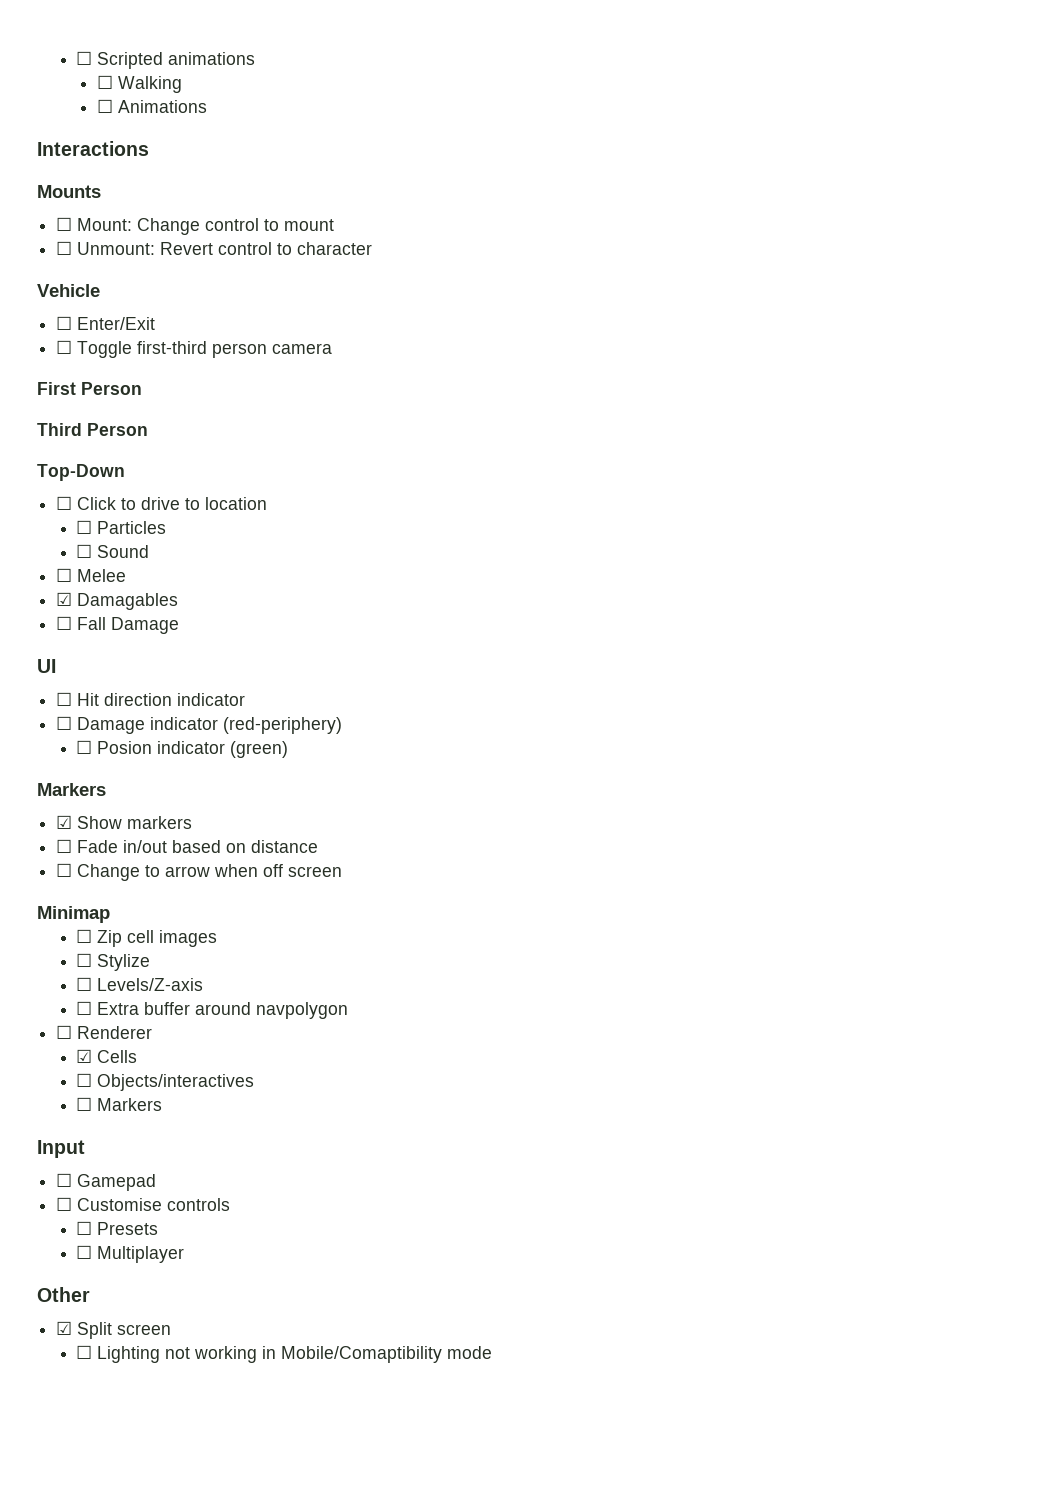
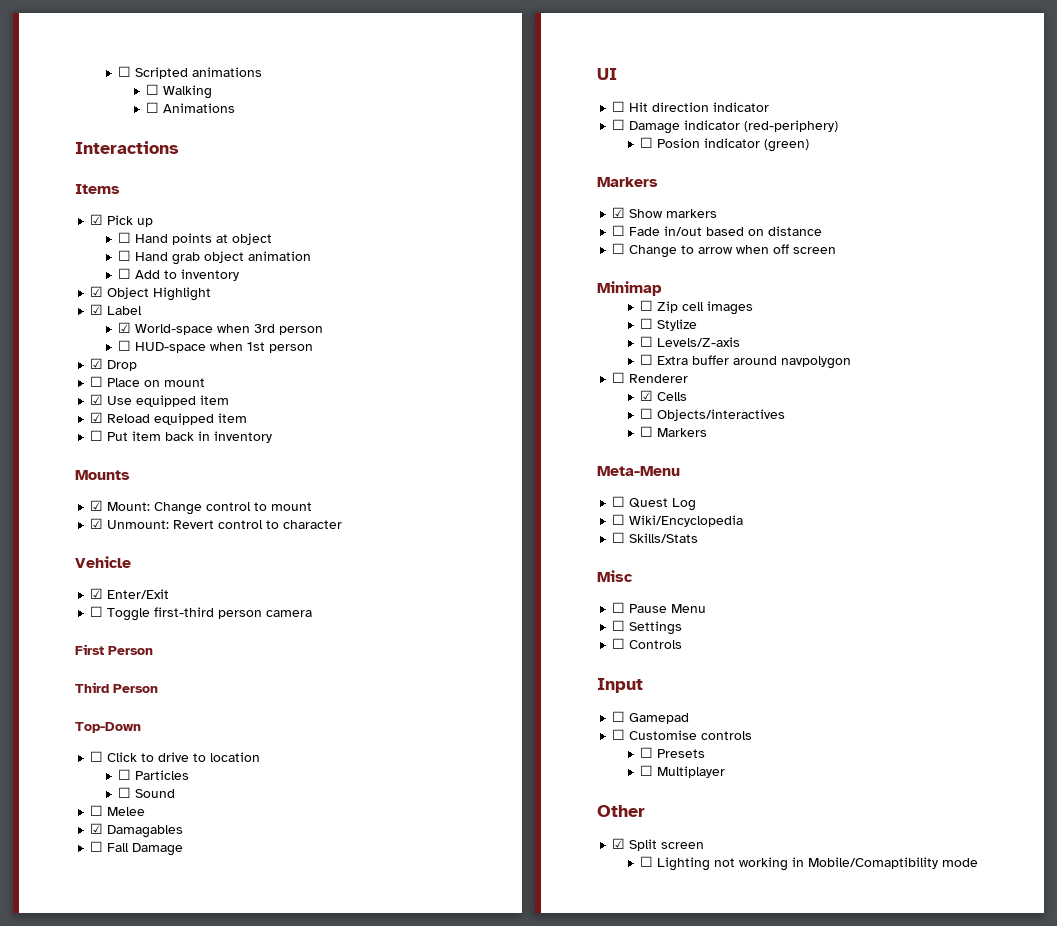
(149, 148) none -> [75,184,120,194] [90,214,154,227] [118,232,273,245] [118,250,312,265] [118,268,240,281] [90,286,212,301] [90,304,143,315] [118,322,324,335] [118,340,314,353] [90,358,138,371] [90,376,206,387] [90,394,230,407] [90,412,248,425] [90,430,273,443] // Items // ☑ Pick up // ☐ Hand points at object // ☐ Hand grab object animation // ☐ Add to inventory // ☑ Object Highlight // ☑ Label // ☑ World-space when 3rd person // ☐ HUD-space when 1st person // ☑ Drop // ☐ Place on mount // ☑ Use equipped item // ☑ Reload equipped item // ☐ Put item back in inventory
[56,217,73,231] ☐ -> [90,500,104,511] ☑
[56,241,73,255] ☐ -> [90,518,104,529] ☑
[56,316,73,330] ☐ -> [90,588,104,599] ☑
(163, 1104) none -> [597,466,680,476] [612,496,697,511] [612,514,744,527] [612,532,699,543] [597,570,633,582] [612,602,707,613] [612,620,683,635] [612,638,683,649] // Meta-Menu // ☐ Quest Log // ☐ Wiki/Encyclopedia // ☐ Skills/Stats // Misc // ☐ Pause Menu // ☐ Settings // ☐ Controls

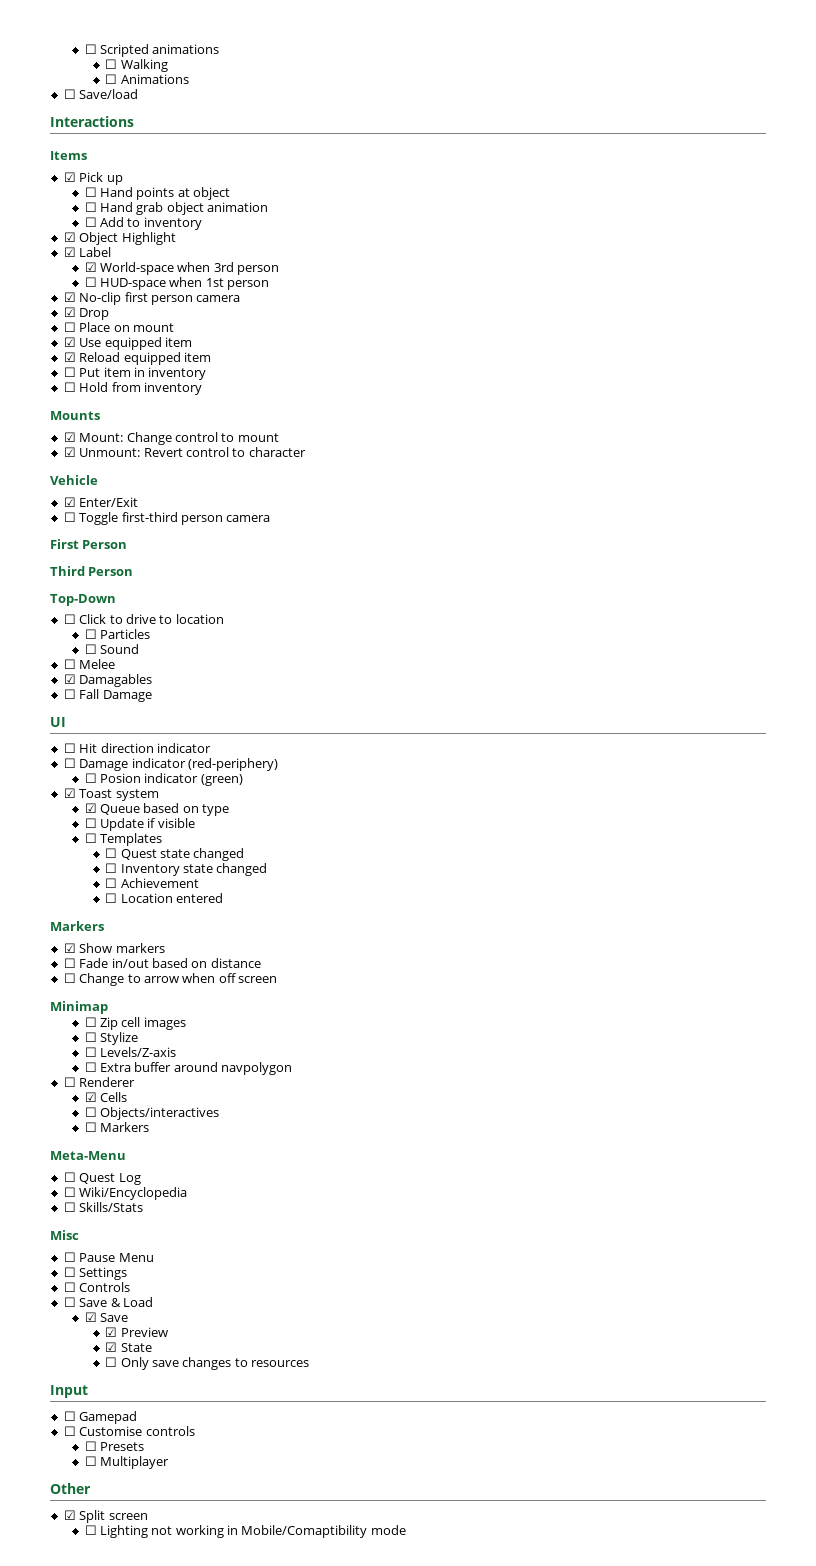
(236, 108) none -> [63,89,139,99] // ☐ Save/load
(314, 348) none -> [63,292,241,305] // ☑ No-clip first person camera
[165,432,195,441] back -> (131, 372) none
(273, 437) none -> [63,382,202,395] // ☐ Hold from inventory
(810, 145) none -> [63,788,159,801] [84,803,230,816] [84,818,195,831] [84,833,162,846] [105,848,245,861] [105,863,268,876] [105,878,199,888] [105,893,224,903] // ☑ Toast system // ☑ Queue based on type // ☐ Update if visible // ☐ Templates // ☐ Quest state changed // ☐ Inventory state changed // ☐ Achievement // ☐ Location entered
(683, 644) none -> [63,1297,153,1307] [84,1312,128,1322] [105,1327,168,1337] [105,1342,152,1352] [105,1357,310,1370] // ☐ Save & Load // ☑ Save // ☑ Preview // ☑ State // ☐ Only save changes to resources

